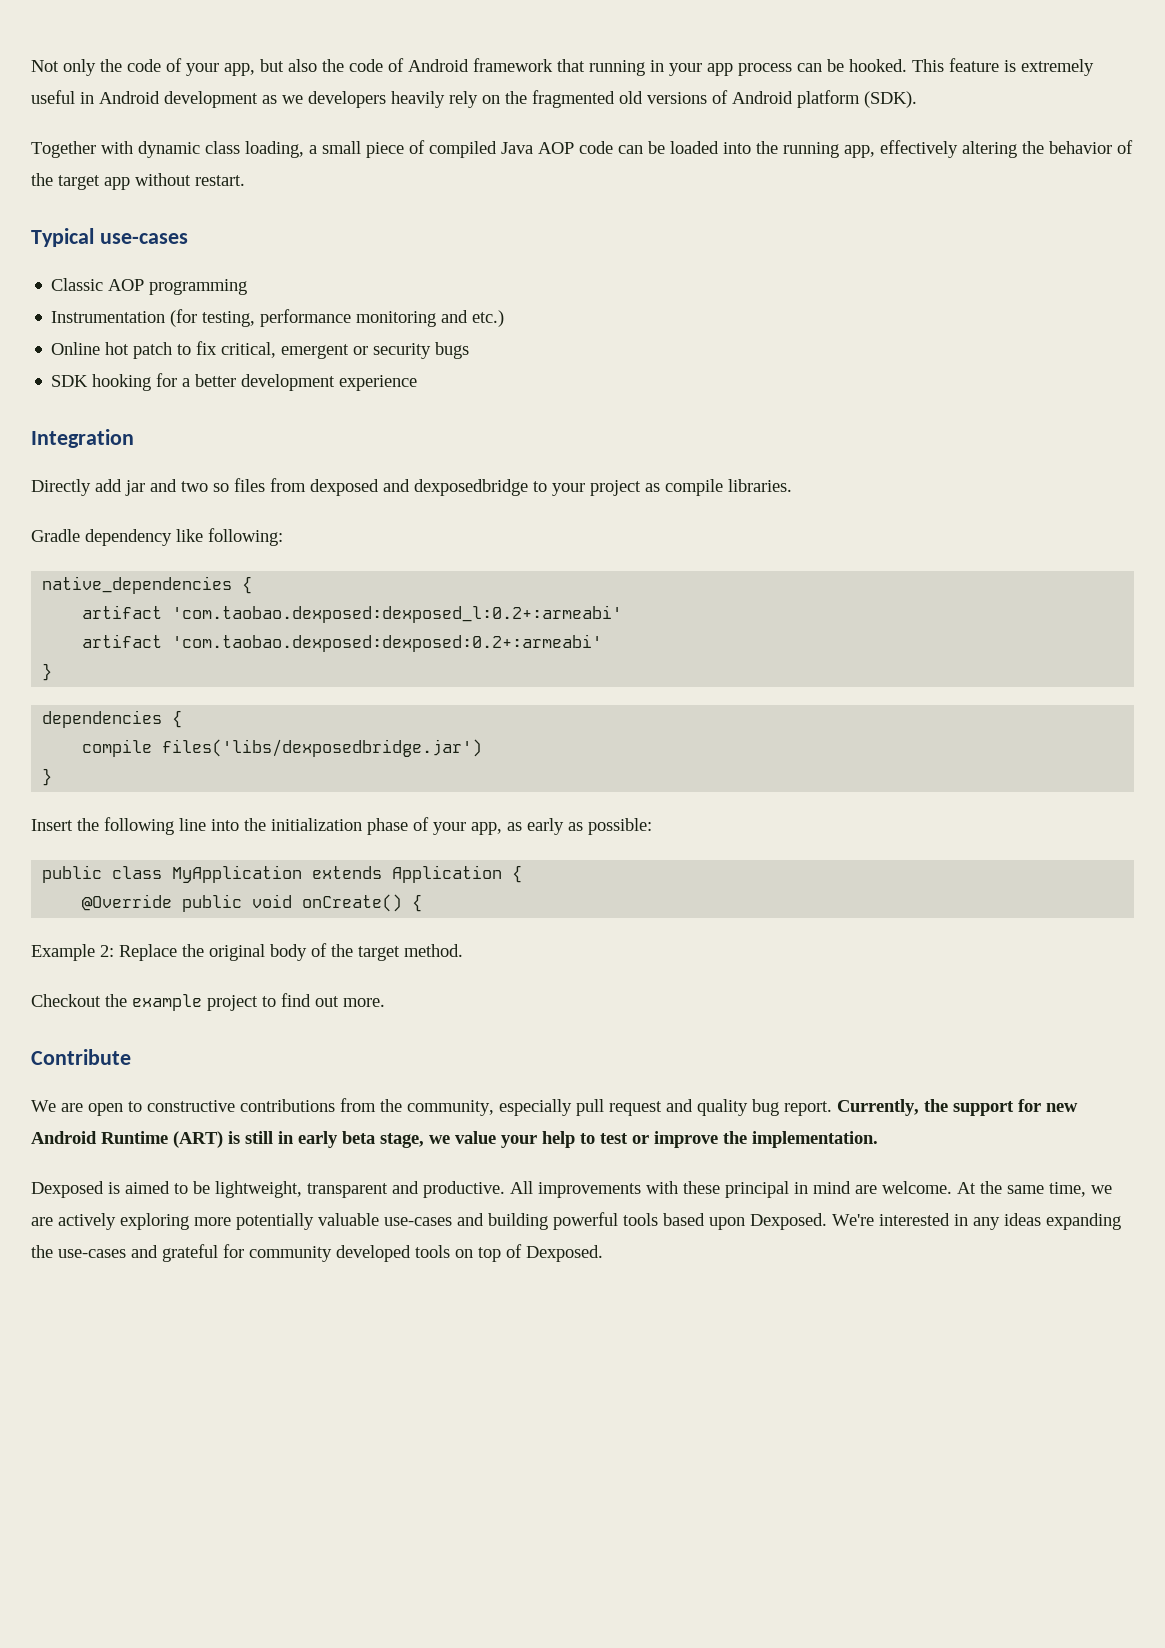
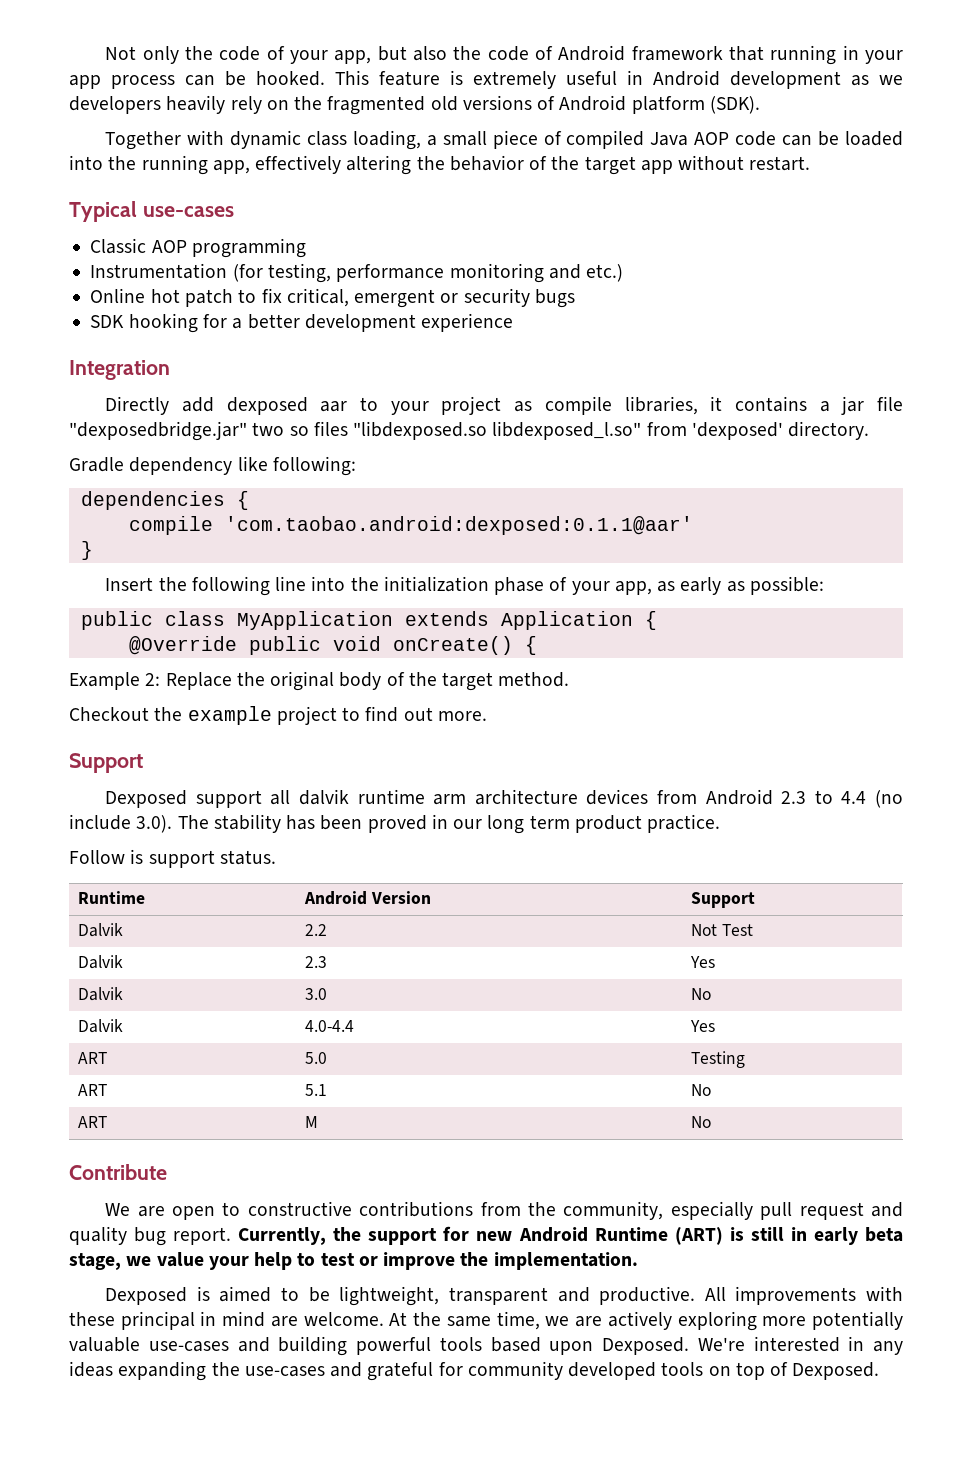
[125,478,528,496] jar and two so files from dexposed and dexposedbridge -> [226,397,348,415] dexposed aar
[728,479,792,492] [31,528,283,546] [42,576,253,594] [82,605,623,623] [82,634,603,652] [42,663,53,681] libraries. // Gradle dependency like following: // native_dependencies { // artifact 'com.taobao.dexposed:dexposed_l:0.2+:armeabi' // artifact 'com.taobao.dexposed:dexposed:0.2+:armeabi' // } -> [624,396,903,415] [69,421,870,441] [69,456,356,476] libraries, it contains a jar file "dexposedbridge.jar" two so files "libdexposed.so libdexposed_l.so" from 'dexposed' directory. // Gradle dependency like following:
[162,739,483,757] files('libs/dexposedbridge.jar') -> [224,516,693,535] 'com.taobao.android:dexposed:0.1.1@aar'
(385, 1002) none -> [69,753,143,773] [105,789,904,808] [69,814,721,834] [69,849,276,868] [77,891,145,904] [303,891,431,905] [690,892,755,908] [77,923,123,937] [304,924,327,936] [690,924,753,936] [77,955,123,969] [304,956,327,968] [689,956,715,968] [77,987,123,1001] [304,988,327,1000] [690,988,711,1000] [77,1019,123,1033] [304,1020,354,1032] [689,1020,715,1032] [77,1052,107,1064] [304,1052,327,1064] [690,1051,745,1068] [77,1084,107,1096] [304,1084,327,1096] [690,1084,711,1096] [77,1116,107,1128] [304,1116,318,1128] [690,1116,711,1128] // Support // Dexposed support all dalvik runtime arm architecture devices from Android 2.3 to 4.4 (no include 3.0). The stability has been proved in our long term product practice. // Follow is support status. // Runtime | Android Version | Support // Dalvik | 2.2 | Not Test // Dalvik | 2.3 | Yes // Dalvik | 3.0 | No // Dalvik | 4.0-4.4 | Yes // ART | 5.0 | Testing // ART | 5.1 | No // ART | M | No

